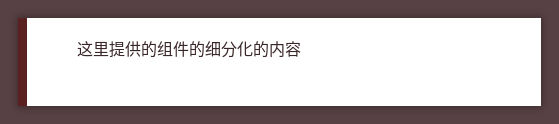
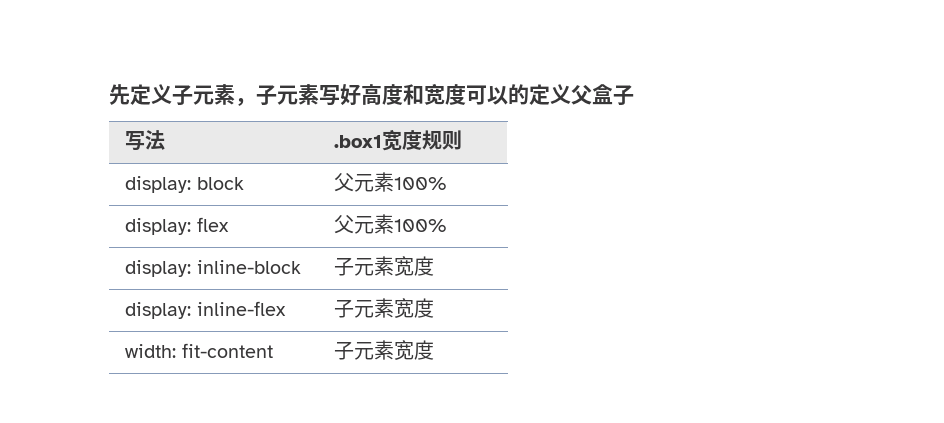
[77,41,301,58] 这里提供的组件的细分化的内容 -> [109,83,634,106] [124,130,165,151] [333,129,462,151] [124,176,244,193] [333,172,447,192] [124,217,229,235] [333,214,447,234] [124,260,301,277] [333,256,434,276] [124,301,286,319] [333,298,434,318] [124,343,273,358] [333,340,434,360] 先定义子元素，子元素写好高度和宽度可以的定义父盒子 // 写法 | .box1宽度规则 // display: block | 父元素100% // display: flex | 父元素100% // display: inline-block | 子元素宽度 // display: inline-flex | 子元素宽度 // width: fit-content | 子元素宽度

